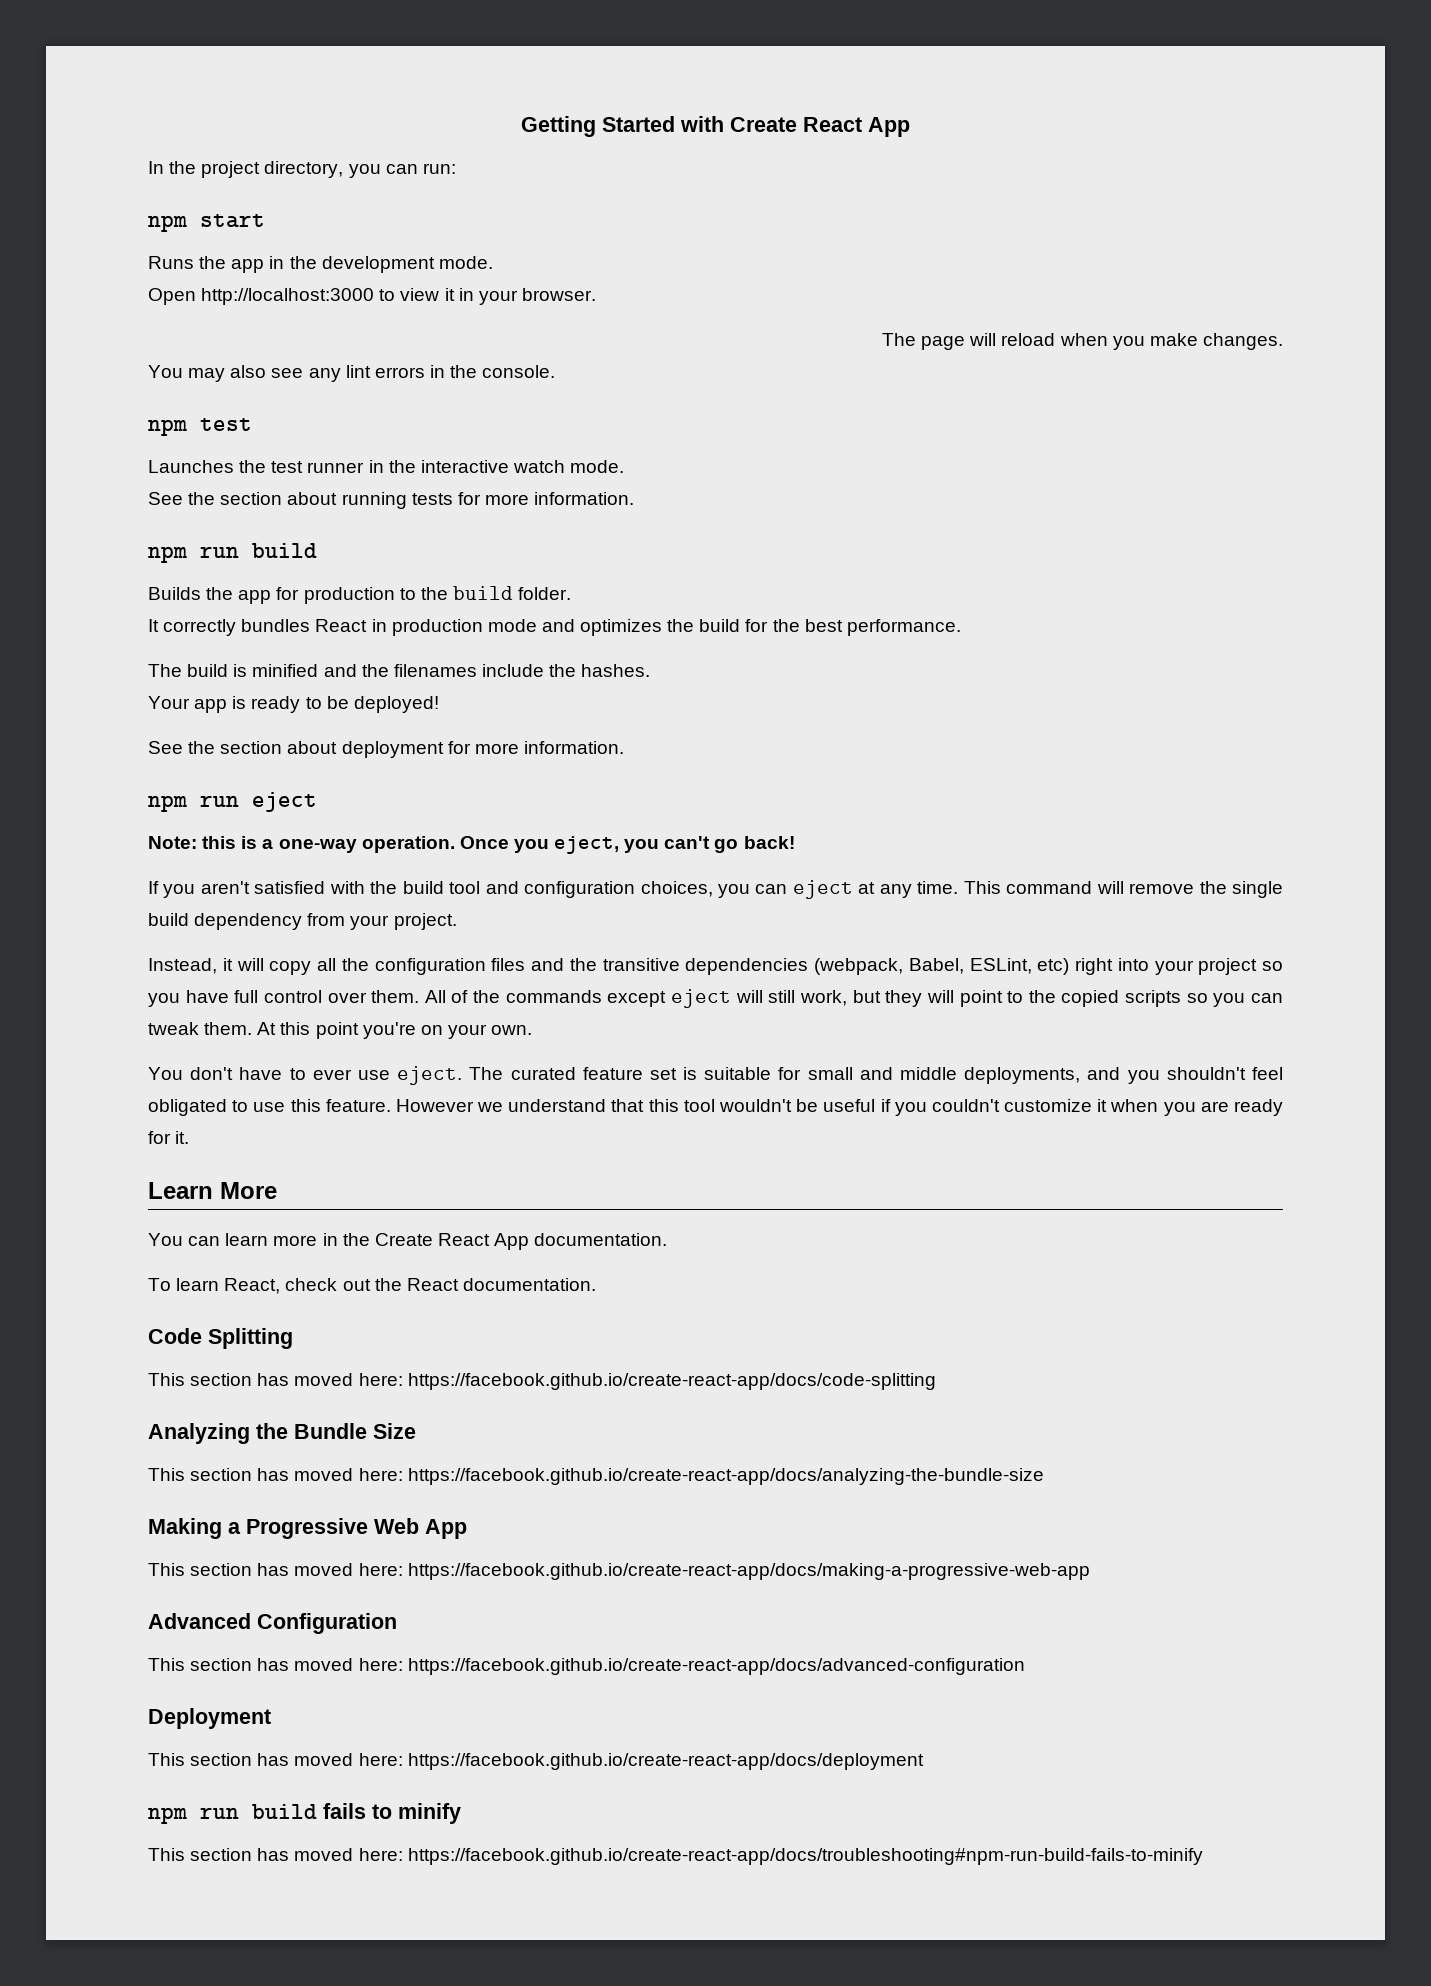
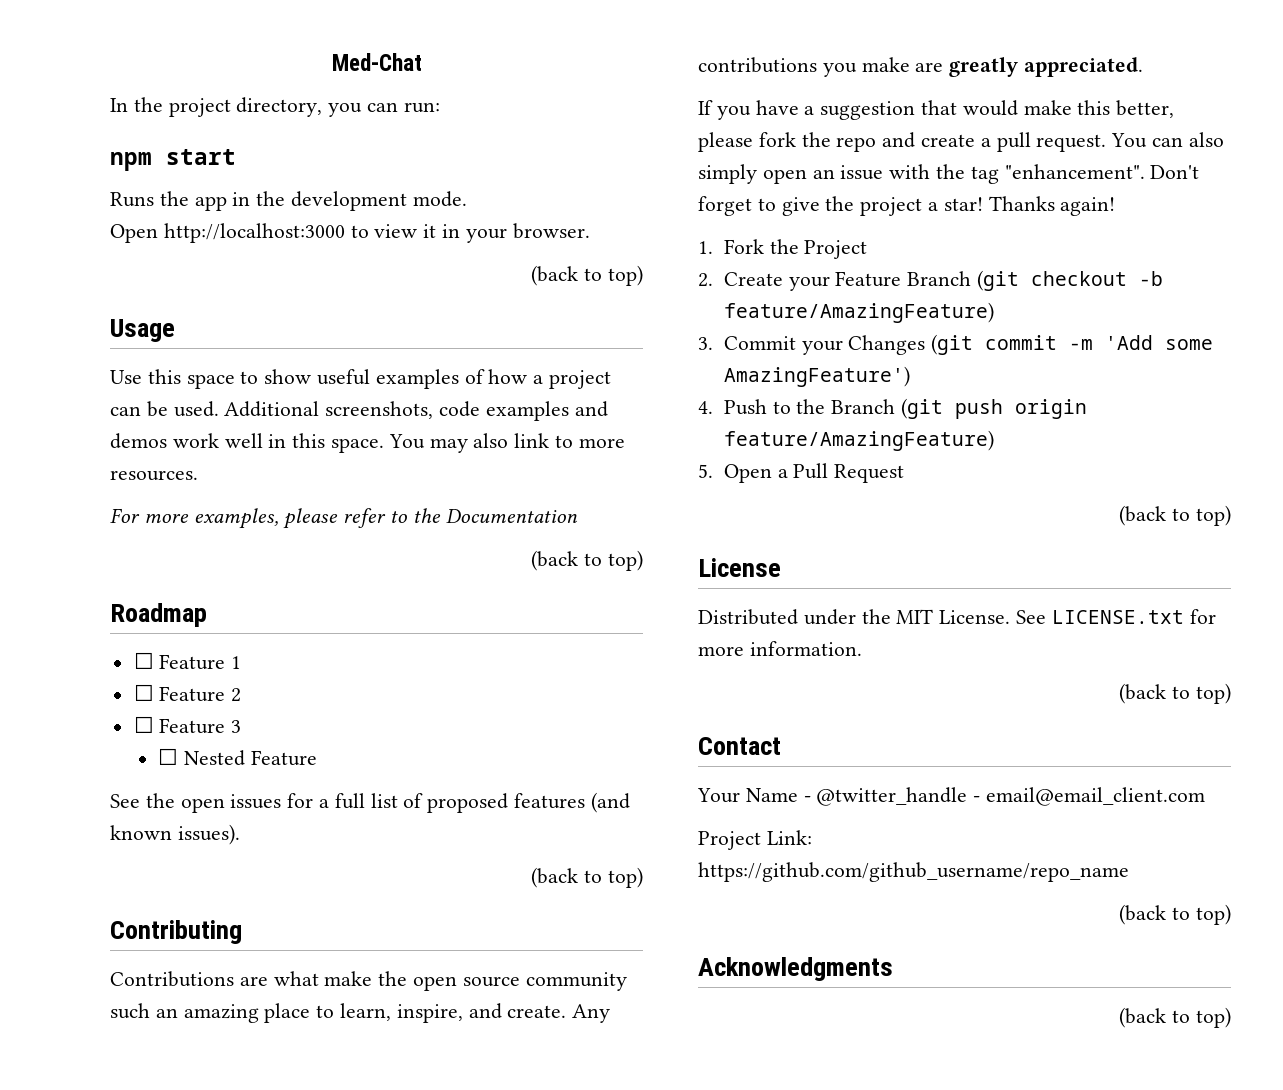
[521,116,910,137] Getting Started with Create React App -> [331,53,422,71] Med-Chat
[882,333,1283,350] [148,365,556,382] [148,418,252,436] [148,460,625,473] [148,492,635,509] [148,543,317,563] [148,586,572,604] [148,619,961,636] [148,664,651,677] [148,696,439,713] [148,741,624,758] [148,792,317,812] [148,836,795,854] [148,880,1284,899] [148,913,457,930] [148,958,1283,975] [148,989,1283,1008] [148,1022,533,1039] [148,1066,1283,1085] [148,1099,1284,1116] [148,1131,190,1144] [148,1182,277,1199] [148,1233,668,1250] [148,1278,596,1294] [148,1328,293,1349] [148,1373,936,1390] [148,1423,416,1444] [148,1468,1044,1485] [148,1518,467,1539] [148,1563,1090,1580] [148,1613,397,1634] [148,1658,1025,1675] [148,1708,271,1729] [148,1753,924,1770] [148,1803,461,1824] [148,1848,1203,1865] The page will reload when you make changes. // You may also see any lint errors in the console. // npm test // Launches the test runner in the interactive watch mode. // See the section about running tests for more information. // npm run build // Builds the app for production to the build folder. // It correctly bundles React in production mode and optimizes the build for the best performance. // The build is minified and the filenames include the hashes. // Your app is ready to be deployed! // See the section about deployment for more information. // npm run eject // Note: this is a one-way operation. Once you eject, you can't go back! // If you aren't satisfied with the build tool and configuration choices, you can eject at any time. This command will remove the single build dependency from your project. // Instead, it will copy all the configuration files and the transitive dependencies (webpack, Babel, ESLint, etc) right into your project so you have full control over them. All of the commands except eject will still work, but they will point to the copied scripts so you can tweak them. At this point you're on your own. // You don't have to ever use eject. The curated feature set is suitable for small and middle deployments, and you shouldn't feel obligated to use this feature. However we understand that this tool wouldn't be useful if you couldn't customize it when you are ready for it. // Learn More // You can learn more in the Create React App documentation. // To learn React, check out the React documentation. // Code Splitting // This section has moved here: https://facebook.github.io/create-react-app/docs/code-splitting // Analyzing the Bundle Size // This section has moved here: https://facebook.github.io/create-react-app/docs/analyzing-the-bundle-size // Making a Progressive Web App // This section has moved here: https://facebook.github.io/create-react-app/docs/making-a-progressive-web-app // Advanced Configuration // This section has moved here: https://facebook.github.io/create-react-app/docs/advanced-configuration // Deployment // This section has moved here: https://facebook.github.io/create-react-app/docs/deployment // npm run build fails to minify // This section has moved here: https://facebook.github.io/create-react-app/docs/troubleshooting#npm-run-build-fails-to-minify -> [531,265,643,286] [110,319,175,342] [110,369,612,389] [110,401,608,421] [110,433,625,453] [110,470,198,481] [110,508,578,529] [531,550,643,571] [110,603,207,627] [133,652,242,670] [133,684,242,702] [133,716,242,734] [157,748,317,766] [110,792,630,813] [110,824,240,845] [531,867,643,888] [110,920,242,944] [110,971,627,991] [110,1003,611,1023] [698,57,1144,77] [698,100,1175,120] [698,132,1224,152] [698,164,1200,184] [698,196,1116,216] [698,239,868,259] [698,270,1163,291] [723,302,994,323] [698,334,1214,355] [723,366,910,387] [698,398,1087,419] [723,430,994,451] [698,463,905,483] [1119,505,1231,526] [698,558,781,577] [698,609,1216,625] [698,641,862,656] [1119,683,1231,704] [698,737,781,755] [697,787,1206,806] [698,830,812,850] [698,862,1129,882] [1119,904,1231,925] [698,957,893,981] [1119,1007,1231,1028] (back to top) // Usage // Use this space to show useful examples of how a project can be used. Additional screenshots, code examples and demos work well in this space. You may also link to more resources. // For more examples, please refer to the Documentation // (back to top) // Roadmap // ☐ Feature 1 // ☐ Feature 2 // ☐ Feature 3 // ☐ Nested Feature // See the open issues for a full list of proposed features (and known issues). // (back to top) // Contributing // Contributions are what make the open source community such an amazing place to learn, inspire, and create. Any contributions you make are greatly appreciated. // If you have a suggestion that would make this better, please fork the repo and create a pull request. You can also simply open an issue with the tag "enhancement". Don't forget to give the project a star! Thanks again! // 1. Fork the Project // 2. Create your Feature Branch (git checkout -b feature/AmazingFeature) // 3. Commit your Changes (git commit -m 'Add some AmazingFeature') // 4. Push to the Branch (git push origin feature/AmazingFeature) // 5. Open a Pull Request // (back to top) // License // Distributed under the MIT License. See LICENSE.txt for more information. // (back to top) // Contact // Your Name - @twitter_handle - email@email_client.com // Project Link: https://github.com/github_username/repo_name // (back to top) // Acknowledgments // (back to top)

